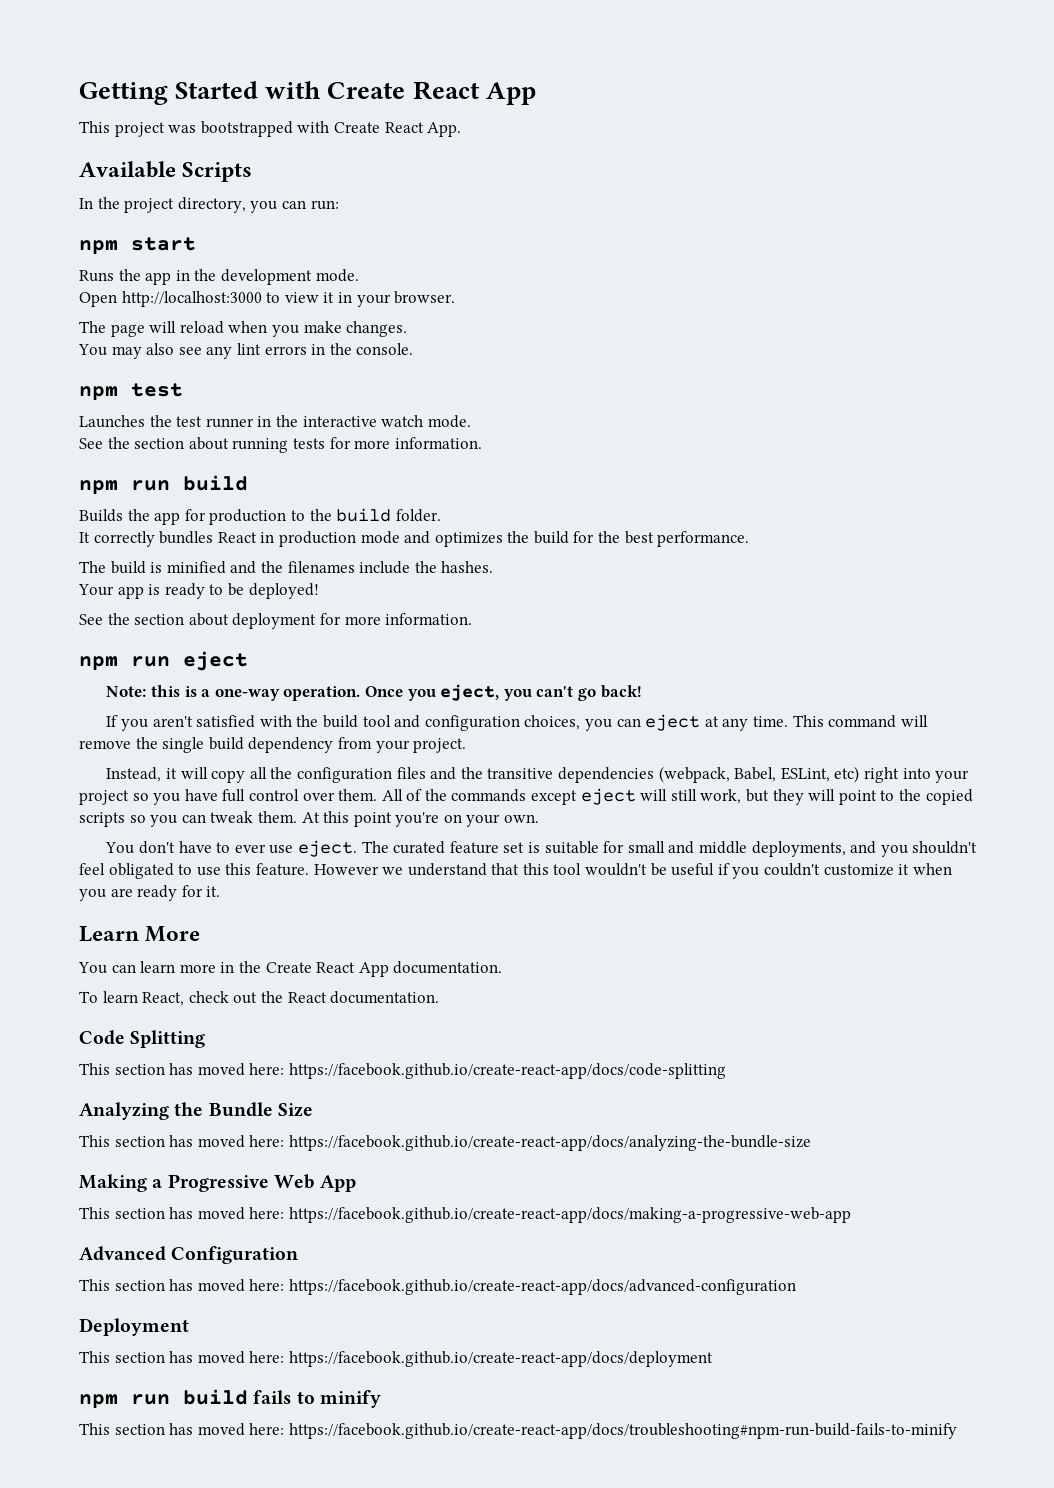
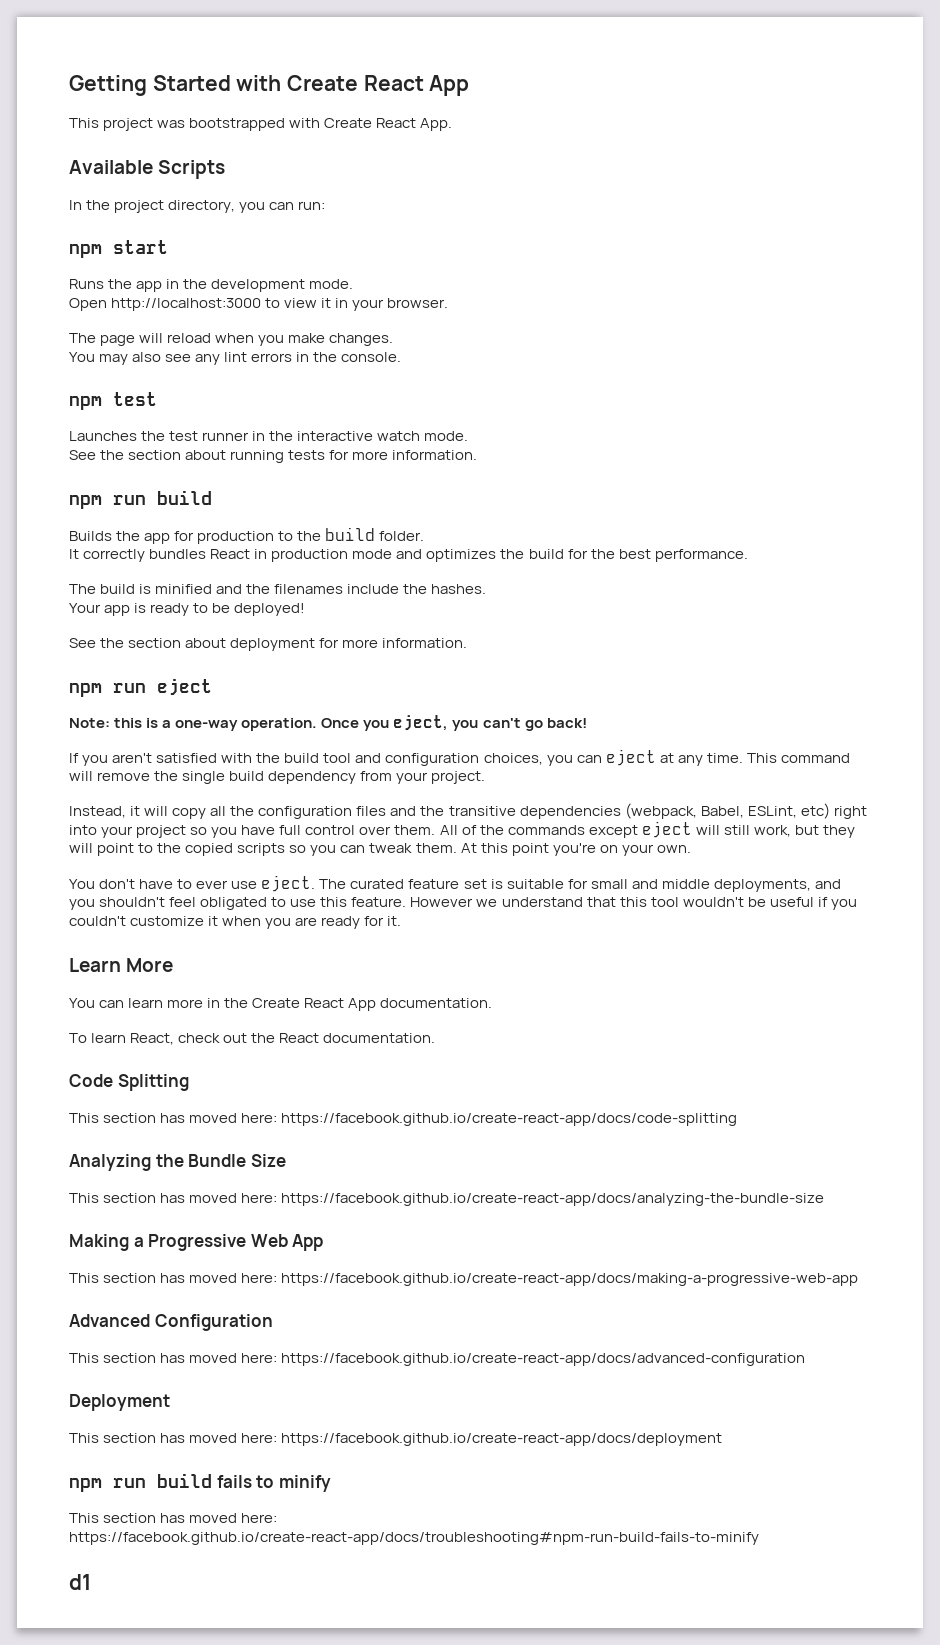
(957, 1431) none -> [69,1574,91,1590] // d1

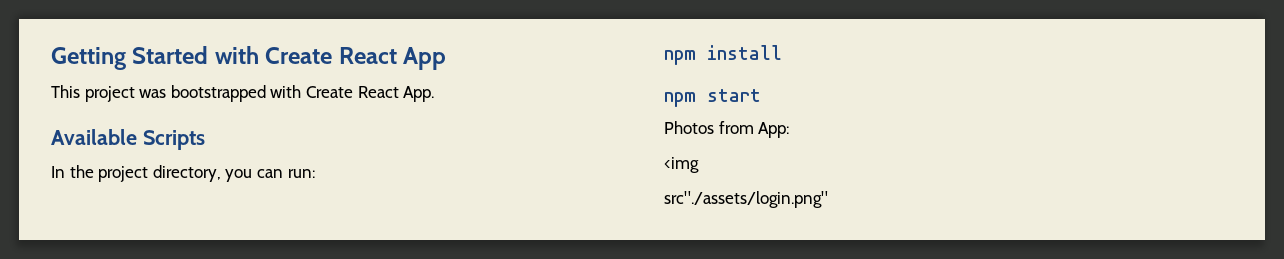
(326, 205) none -> [664,45,782,65] // npm install
[69,279,354,292] [69,298,449,311] [69,333,394,346] [69,352,402,365] [69,392,157,410] [69,431,469,441] [69,450,478,463] [69,490,212,509] [69,527,425,544] [69,549,748,562] [69,584,487,594] [69,603,306,616] [69,638,468,651] [69,678,212,697] [69,715,587,731] [69,749,850,766] [69,771,486,784] [69,803,867,819] [69,821,855,838] [69,843,691,856] [69,875,841,892] [69,897,857,910] [69,916,402,929] [69,958,174,972] [69,998,493,1011] [69,1033,436,1045] [69,1074,189,1091] [69,1113,738,1126] [69,1154,286,1171] [69,1193,825,1206] [69,1234,324,1251] [69,1273,859,1286] [69,1314,273,1331] [69,1353,806,1366] [69,1394,170,1411] [69,1433,723,1446] [69,1473,331,1492] [69,1513,278,1523] [69,1532,759,1545] [69,1574,91,1590] Runs the app in the development mode. // Open http://localhost:3000 to view it in your browser. // The page will reload when you make changes. // You may also see any lint errors in the console. // npm test // Launches the test runner in the interactive watch mode. // See the section about running tests for more information. // npm run build // Builds the app for production to the build folder. // It correctly bundles React in production mode and optimizes the build for the best performance. // The build is minified and the filenames include the hashes. // Your app is ready to be deployed! // See the section about deployment for more information. // npm run eject // Note: this is a one-way operation. Once you eject, you can't go back! // If you aren't satisfied with the build tool and configuration choices, you can eject at any time. This command will remove the single build dependency from your project. // Instead, it will copy all the configuration files and the transitive dependencies (webpack, Babel, ESLint, etc) right into your project so you have full control over them. All of the commands except eject will still work, but they will point to the copied scripts so you can tweak them. At this point you're on your own. // You don't have to ever use eject. The curated feature set is suitable for small and middle deployments, and you shouldn't feel obligated to use this feature. However we understand that this tool wouldn't be useful if you couldn't customize it when you are ready for it. // Learn More // You can learn more in the Create React App documentation. // To learn React, check out the React documentation. // Code Splitting // This section has moved here: https://facebook.github.io/create-react-app/docs/code-splitting // Analyzing the Bundle Size // This section has moved here: https://facebook.github.io/create-react-app/docs/analyzing-the-bundle-size // Making a Progressive Web App // This section has moved here: https://facebook.github.io/create-react-app/docs/making-a-progressive-web-app // Advanced Configuration // This section has moved here: https://facebook.github.io/create-react-app/docs/advanced-configuration // Deployment // This section has moved here: https://facebook.github.io/create-react-app/docs/deployment // npm run build fails to minify // This section has moved here: https://facebook.github.io/create-react-app/docs/troubleshooting#npm-run-build-fails-to-minify // d1 -> [664,121,790,138] [664,157,699,173] [664,191,828,208] Photos from App: // <img // src"./assets/login.png"

